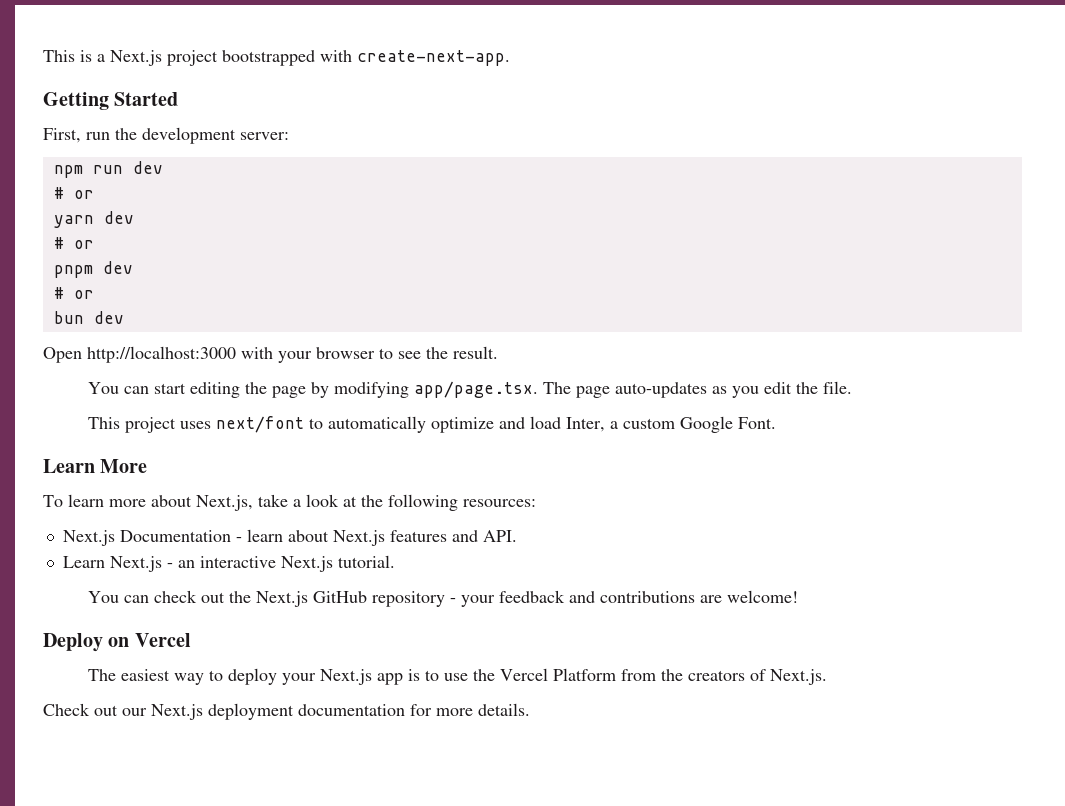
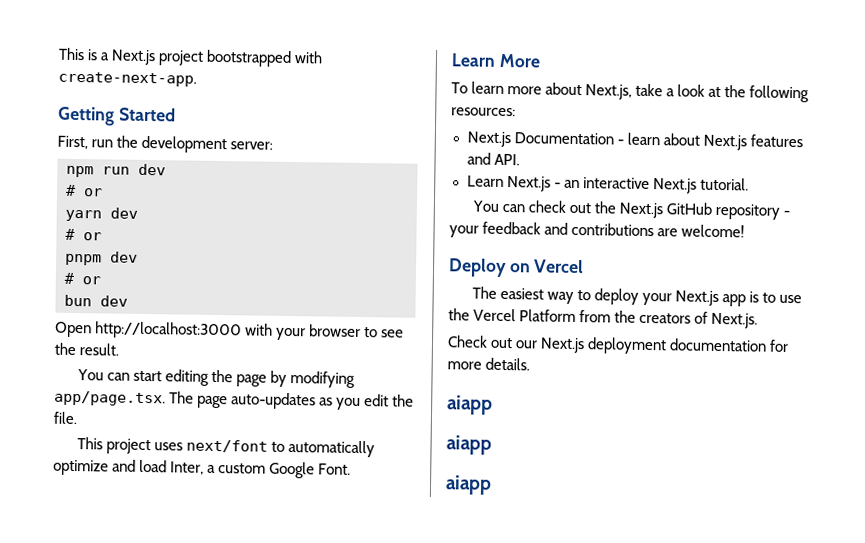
(530, 709) none -> [447,395,493,415] [446,435,492,455] [445,475,492,495] // aiapp // aiapp // aiapp

